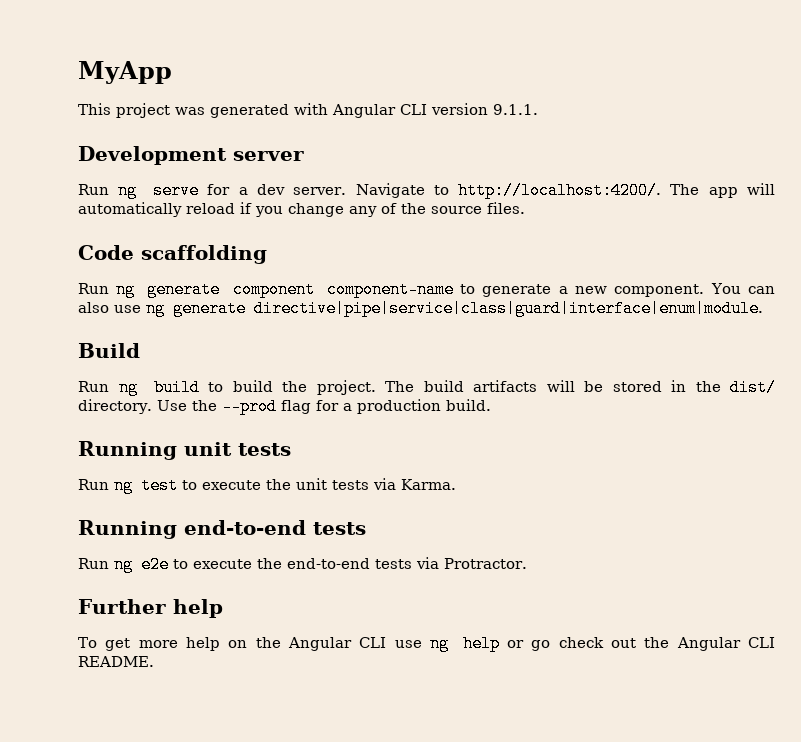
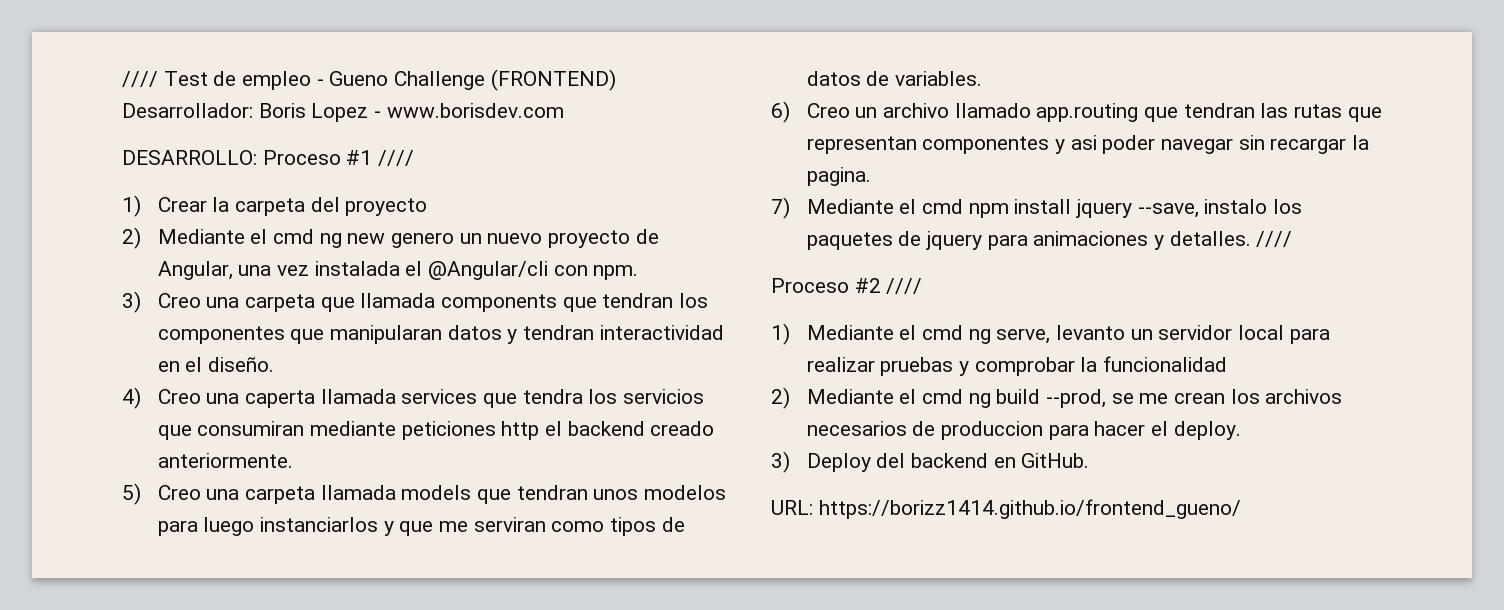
[78,61,172,84] [78,103,538,118] [78,146,304,165] [78,182,775,199] [78,202,525,217] [78,245,267,264] [78,281,776,298] [78,300,763,317] [78,343,140,358] [78,379,777,396] [78,398,491,415] [78,441,291,460] [78,477,456,494] [78,520,366,539] [78,556,527,573] [78,599,223,618] [78,635,775,652] [78,656,154,667] MyApp // This project was generated with Angular CLI version 9.1.1. // Development server // Run ng serve for a dev server. Navigate to http://localhost:4200/. The app will automatically reload if you change any of the source files. // Code scaffolding // Run ng generate component component-name to generate a new component. You can also use ng generate directive|pipe|service|class|guard|interface|enum|module. // Build // Run ng build to build the project. The build artifacts will be stored in the dist/ directory. Use the --prod flag for a production build. // Running unit tests // Run ng test to execute the unit tests via Karma. // Running end-to-end tests // Run ng e2e to execute the end-to-end tests via Protractor. // Further help // To get more help on the Angular CLI use ng help or go check out the Angular CLI README. -> [122,69,616,91] [122,103,564,122] [122,150,415,166] [122,195,428,217] [122,227,659,249] [157,261,639,280] [122,291,709,313] [157,325,724,344] [157,357,275,372] [122,387,705,409] [157,421,715,440] [157,453,293,468] [122,483,727,505] [157,517,685,536] [806,71,983,86] [771,101,1382,123] [806,135,1370,154] [806,167,871,186] [771,197,1303,219] [806,231,1293,250] [771,278,923,294] [771,323,1330,345] [806,356,1228,376] [771,387,1343,409] [806,421,1241,440] [771,451,1090,473] [771,499,1241,519] //// Test de empleo - Gueno Challenge (FRONTEND) Desarrollador: Boris Lopez - www.borisdev.com // DESARROLLO: Proceso #1 //// // 1) Crear la carpeta del proyecto // 2) Mediante el cmd ng new genero un nuevo proyecto de Angular, una vez instalada el @Angular/cli con npm. // 3) Creo una carpeta que llamada components que tendran los componentes que manipularan datos y tendran interactividad en el diseño. // 4) Creo una caperta llamada services que tendra los servicios que consumiran mediante peticiones http el backend creado anteriormente. // 5) Creo una carpeta llamada models que tendran unos modelos para luego instanciarlos y que me serviran como tipos de datos de variables. // 6) Creo un archivo llamado app.routing que tendran las rutas que representan componentes y asi poder navegar sin recargar la pagina. // 7) Mediante el cmd npm install jquery --save, instalo los paquetes de jquery para animaciones y detalles. //// // Proceso #2 //// // 1) Mediante el cmd ng serve, levanto un servidor local para realizar pruebas y comprobar la funcionalidad // 2) Mediante el cmd ng build --prod, se me crean los archivos necesarios de produccion para hacer el deploy. // 3) Deploy del backend en GitHub. // URL: https://borizz1414.github.io/frontend_gueno/

